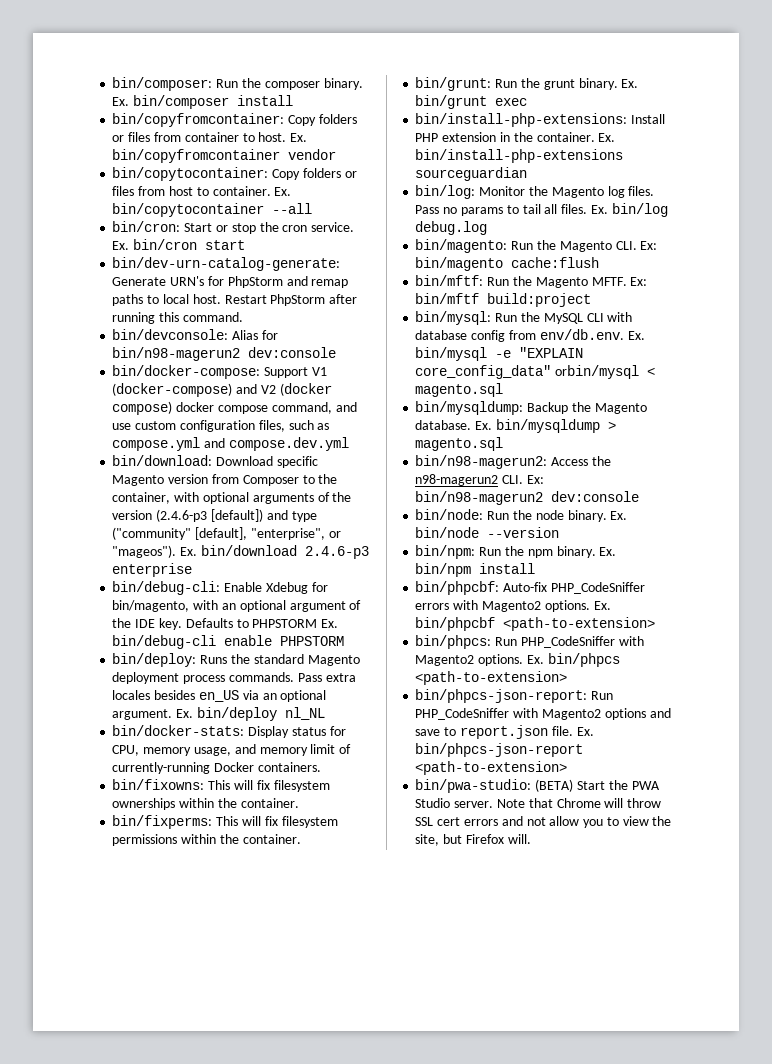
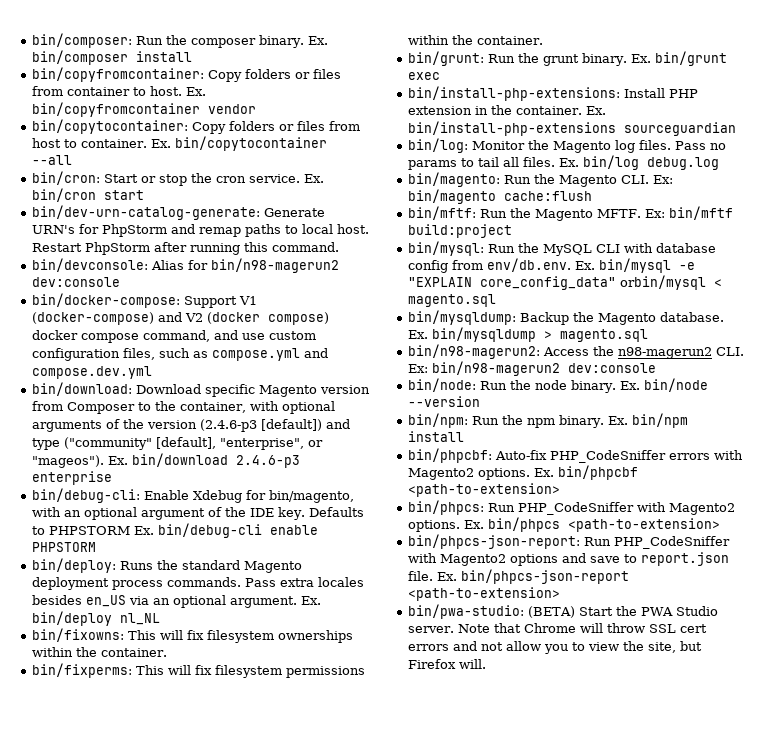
[112,725,346,738] [112,744,352,756] [112,762,321,774] // bin/docker-stats: Display status for CPU, memory usage, and memory limit of currently-running Docker containers. -> (161, 619) none

